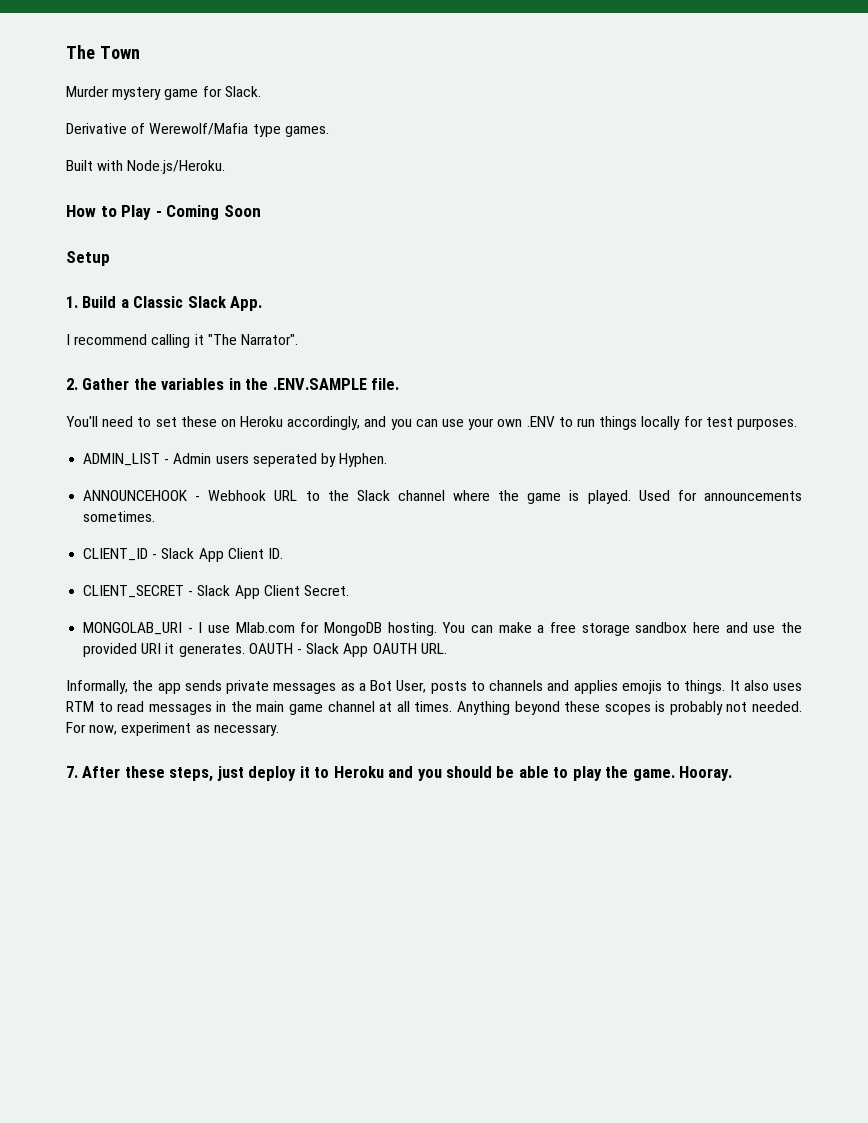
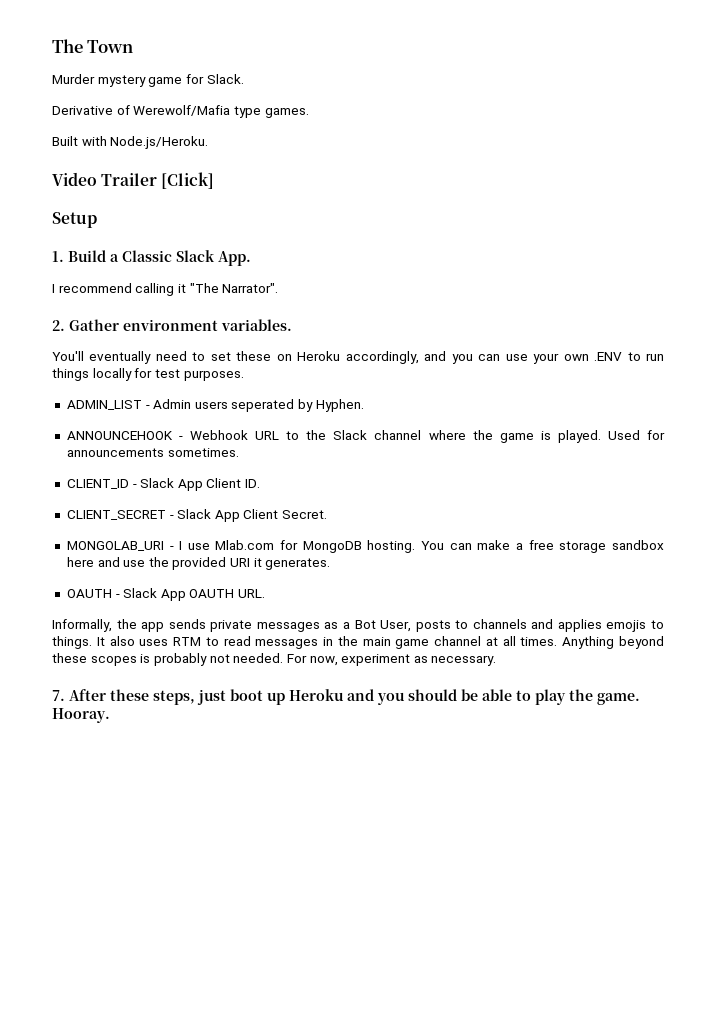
[66,205,261,220] How to Play - Coming Soon -> [52,172,215,189] Video Trailer [Click]
[133,378,400,390] the variables in the .ENV.SAMPLE file. -> [123,319,292,331] environment variables.
(98, 421) none -> [89,351,152,364] eventually
(245, 650) none -> (331, 564) //
[248,766,330,781] deploy it to -> [230,689,285,705] boot up

